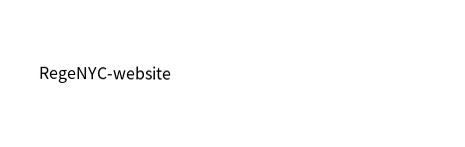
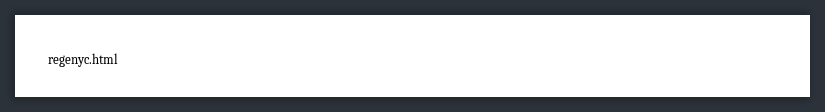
[38,65,172,84] RegeNYC-website -> [48,53,118,67] regenyc.html

